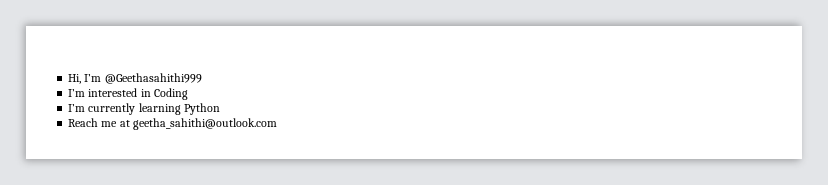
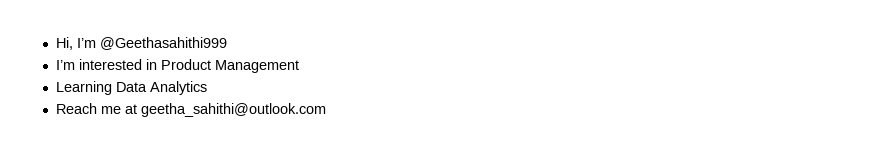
[153,88,188,100] [68,103,220,115] Coding // I’m currently learning Python -> [160,59,299,73] [55,81,207,95] Product Management // Learning Data Analytics

